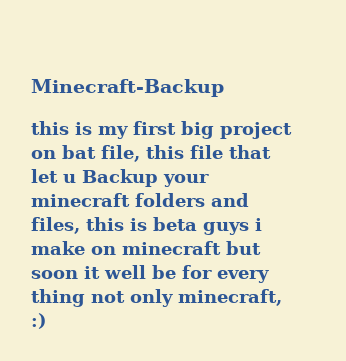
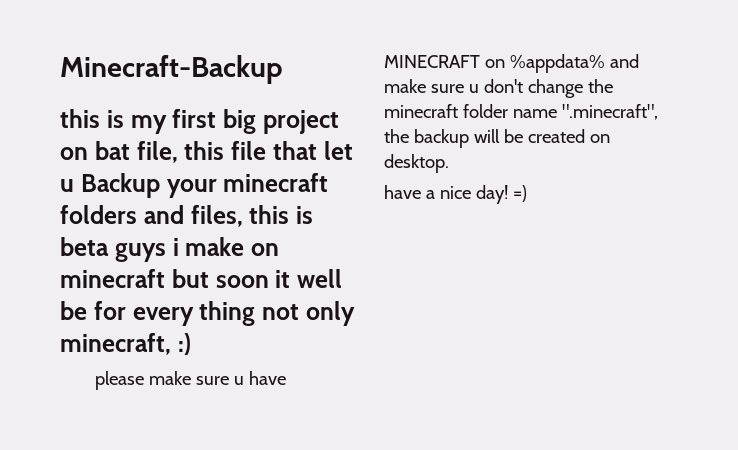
(47, 321) none -> [94,371,286,390] [384,54,639,73] [384,79,613,98] [384,104,658,120] [384,129,610,148] [384,154,449,173] [384,185,527,204] // please make sure u have MINECRAFT on %appdata% and make sure u don't change the minecraft folder name ".minecraft", the backup will be created on desktop. // have a nice day! =)

